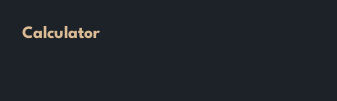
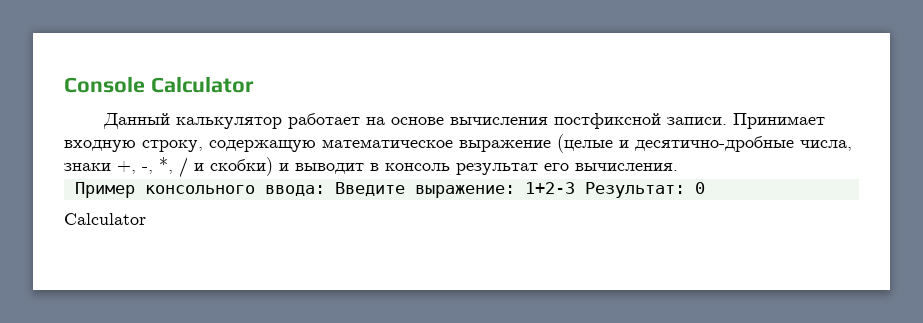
[22,25,100,39] Calculator -> [64,76,254,93] [103,113,826,129] [64,134,852,153] [64,157,678,178] [74,182,705,198] [64,213,146,225] Console Calculator // Данный калькулятор работает на основе вычисления постфиксной записи. Принимает входную строку, содержащую математическое выражение (целые и десятично-дробные числа, знаки +, -, *, / и скобки) и выводит в консоль результат его вычисления. // Пример консольного ввода: Введите выражение: 1+2-3 Результат: 0 // Calculator

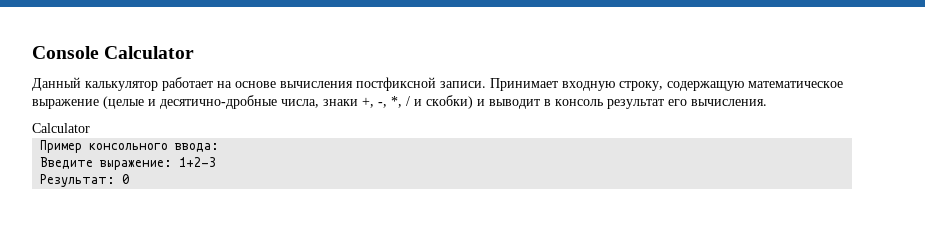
(678, 167) none -> [32,123,90,133] // Calculator
(325, 190) none -> (220, 147) //
(575, 188) none -> (217, 162) //
[64,213,146,225] // Calculator -> (130, 179) none

